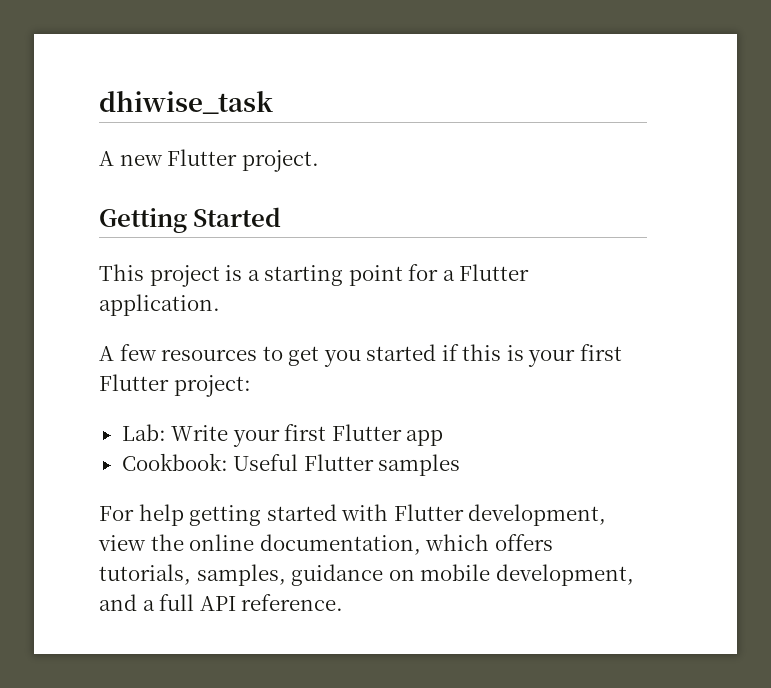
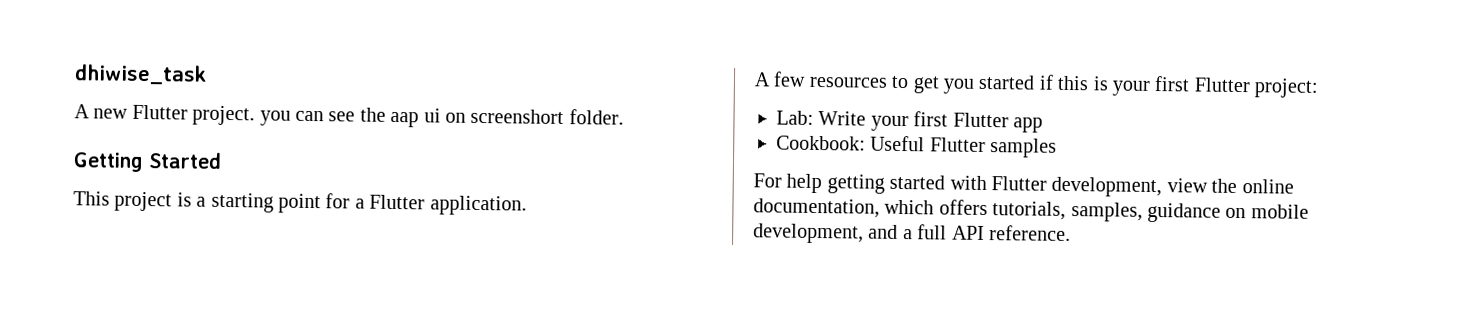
(319, 161) none -> [259,107,624,128] you can see the aap ui on screenshort folder.

